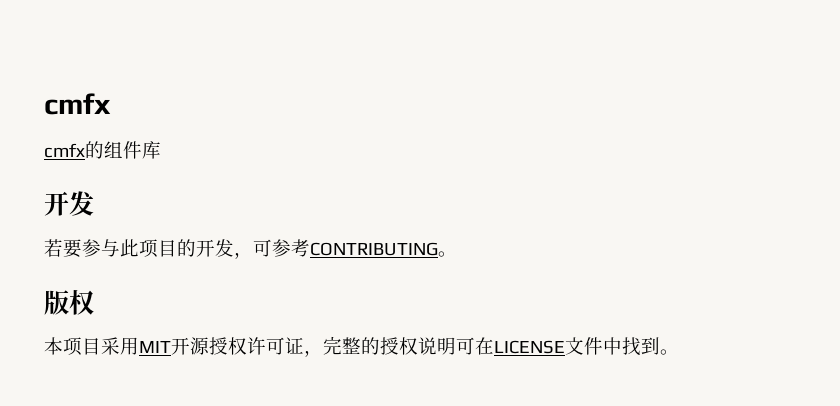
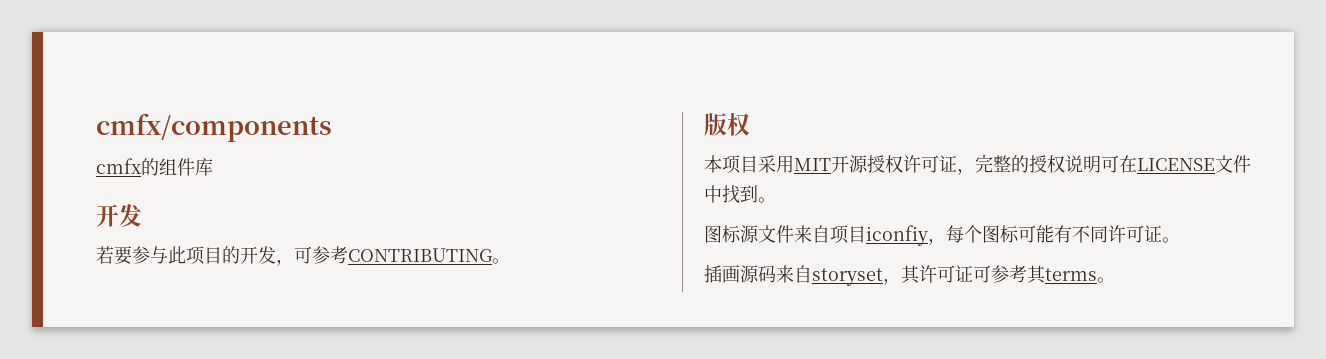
[44,93,111,115] cmfx -> [96,113,332,142] cmfx/components
(679, 352) none -> [704,225,1180,246] [704,265,1115,286] // 图标源文件来自项目iconfiy，每个图标可能有不同许可证。 // 插画源码来自storyset，其许可证可参考其terms。

